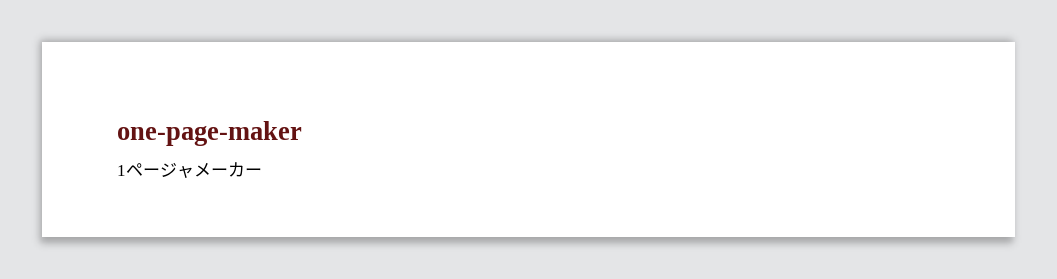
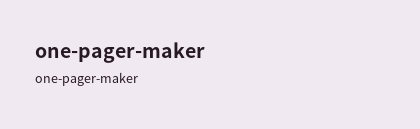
[117,121,302,146] [117,162,262,178] one-page-maker // 1ページャメーカー -> [35,42,205,63] [35,72,138,86] one-pager-maker // one-pager-maker

